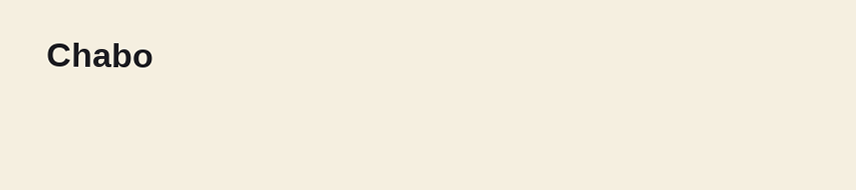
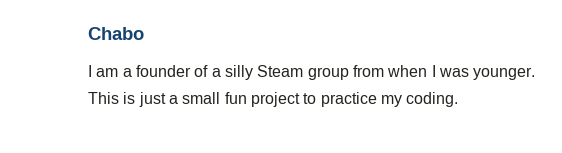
(154, 55) none -> [88,65,536,80] [88,92,459,107] // I am a founder of a silly Steam group from when I was younger. This is just a small fun project to practice my coding.

